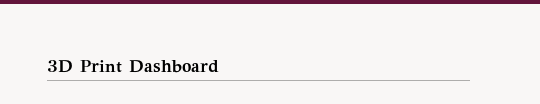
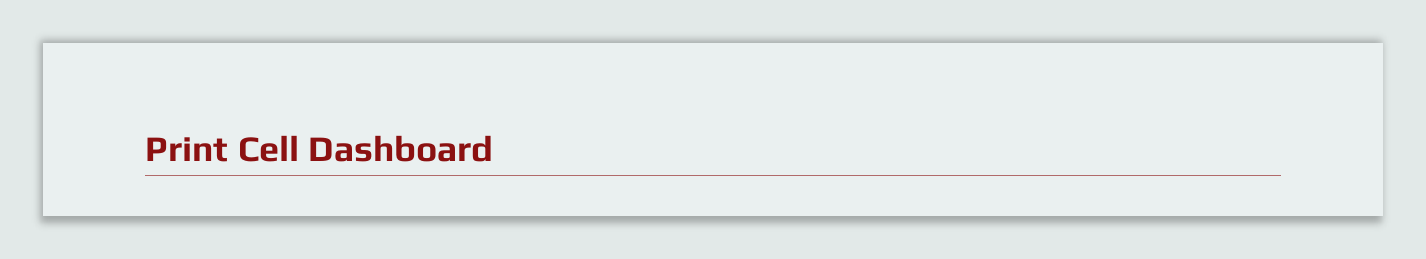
[47,60,122,73] 3D Print -> [145,135,299,162] Print Cell

